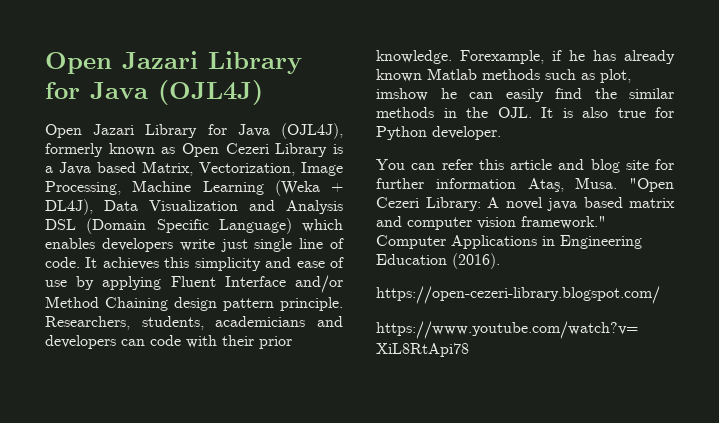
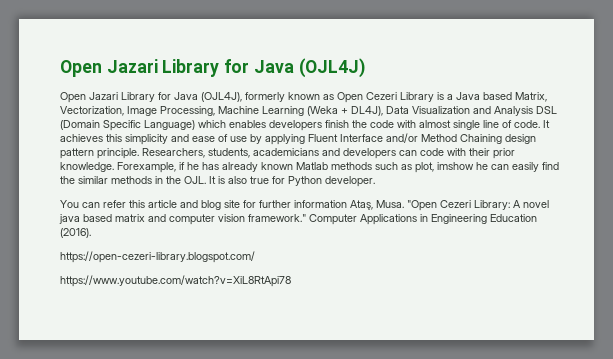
[179,239,248,252] write just -> [325,120,451,128] finish the code with almost

